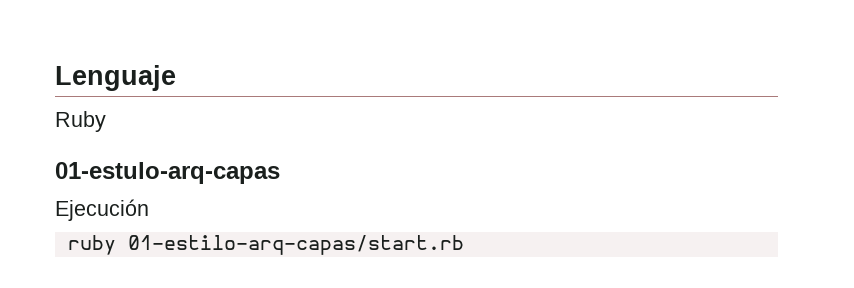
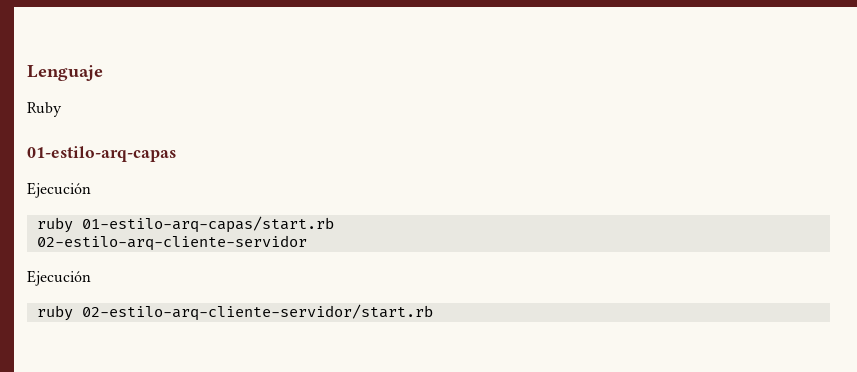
[55,162,280,184] 01-estulo-arq-capas -> [27,146,176,162] 01-estilo-arq-capas
(464, 245) none -> [36,235,307,251] [27,270,91,286] [36,304,433,321] // 02-estilo-arq-cliente-servidor // Ejecución // ruby 02-estilo-arq-cliente-servidor/start.rb

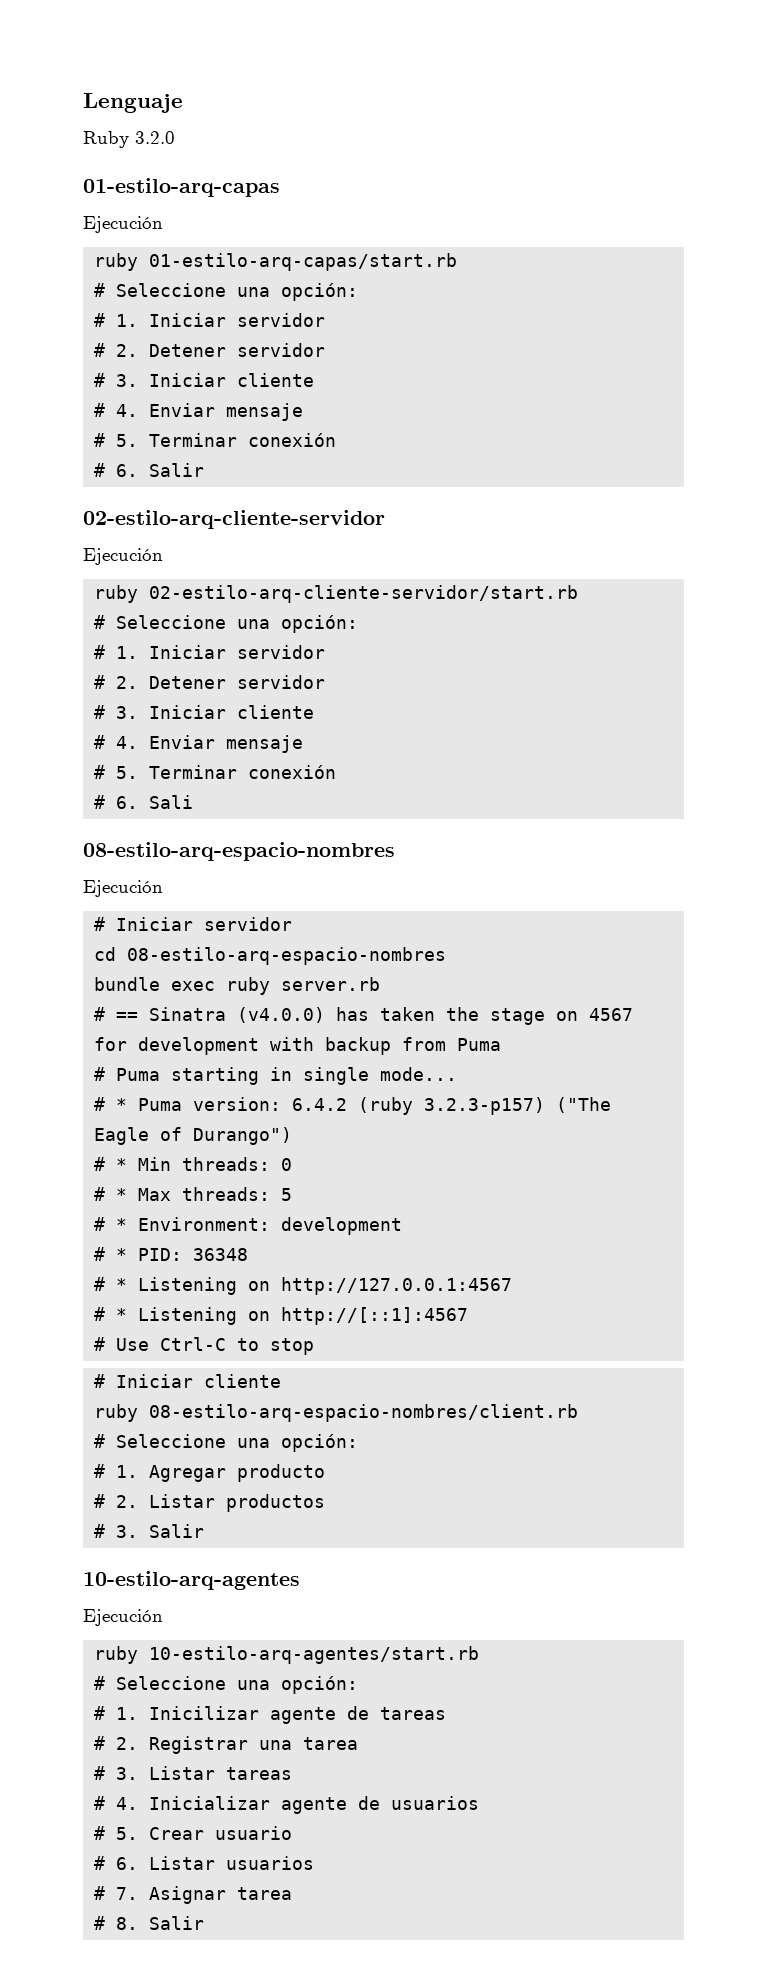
(62, 109) none -> [135,131,175,144] 3.2.0
[36,235,307,251] [27,270,91,286] [36,304,433,321] 02-estilo-arq-cliente-servidor // Ejecución // ruby 02-estilo-arq-cliente-servidor/start.rb -> [94,283,359,301] [94,313,326,327] [94,343,326,357] [94,373,315,387] [94,403,304,421] [94,433,337,447] [94,463,205,477] [83,510,385,529] [83,548,163,565] [94,585,579,603] [94,615,359,633] [94,645,326,659] [94,675,326,689] [94,705,315,719] [94,735,304,753] [94,765,337,779] [94,795,194,809] [83,842,395,861] [83,880,163,897] [94,917,293,931] [94,947,447,965] [94,977,381,995] [94,1007,634,1025] [94,1037,502,1055] [94,1067,458,1085] [94,1097,612,1115] [94,1127,293,1145] [94,1157,293,1171] [94,1187,293,1201] [94,1217,403,1235] [94,1247,249,1261] [94,1277,513,1295] [94,1307,469,1325] [94,1337,315,1355] [94,1374,282,1388] [94,1404,579,1422] [94,1434,359,1452] [94,1464,326,1482] [94,1494,326,1512] [94,1524,205,1538] [83,1571,300,1590] [83,1609,163,1626] [94,1646,480,1664] [94,1676,359,1694] [94,1706,447,1724] [94,1736,359,1754] [94,1766,293,1780] [94,1796,480,1814] [94,1826,293,1840] [94,1856,315,1870] [94,1886,293,1904] [94,1916,205,1930] # Seleccione una opción: // # 1. Iniciar servidor // # 2. Detener servidor // # 3. Iniciar cliente // # 4. Enviar mensaje // # 5. Terminar conexión // # 6. Salir // 02-estilo-arq-cliente-servidor // Ejecución // ruby 02-estilo-arq-cliente-servidor/start.rb // # Seleccione una opción: // # 1. Iniciar servidor // # 2. Detener servidor // # 3. Iniciar cliente // # 4. Enviar mensaje // # 5. Terminar conexión // # 6. Sali // 08-estilo-arq-espacio-nombres // Ejecución // # Iniciar servidor // cd 08-estilo-arq-espacio-nombres // bundle exec ruby server.rb // # == Sinatra (v4.0.0) has taken the stage on 4567 for development with backup from Puma // # Puma starting in single mode... // # * Puma version: 6.4.2 (ruby 3.2.3-p157) ("The Eagle of Durango") // # * Min threads: 0 // # * Max threads: 5 // # * Environment: development // # * PID: 36348 // # * Listening on http://127.0.0.1:4567 // # * Listening on http://[::1]:4567 // # Use Ctrl-C to stop // # Iniciar cliente // ruby 08-estilo-arq-espacio-nombres/client.rb // # Seleccione una opción: // # 1. Agregar producto // # 2. Listar productos // # 3. Salir // 10-estilo-arq-agentes // Ejecución // ruby 10-estilo-arq-agentes/start.rb // # Seleccione una opción: // # 1. Inicilizar agente de tareas // # 2. Registrar una tarea // # 3. Listar tareas // # 4. Inicializar agente de usuarios // # 5. Crear usuario // # 6. Listar usuarios // # 7. Asignar tarea // # 8. Salir

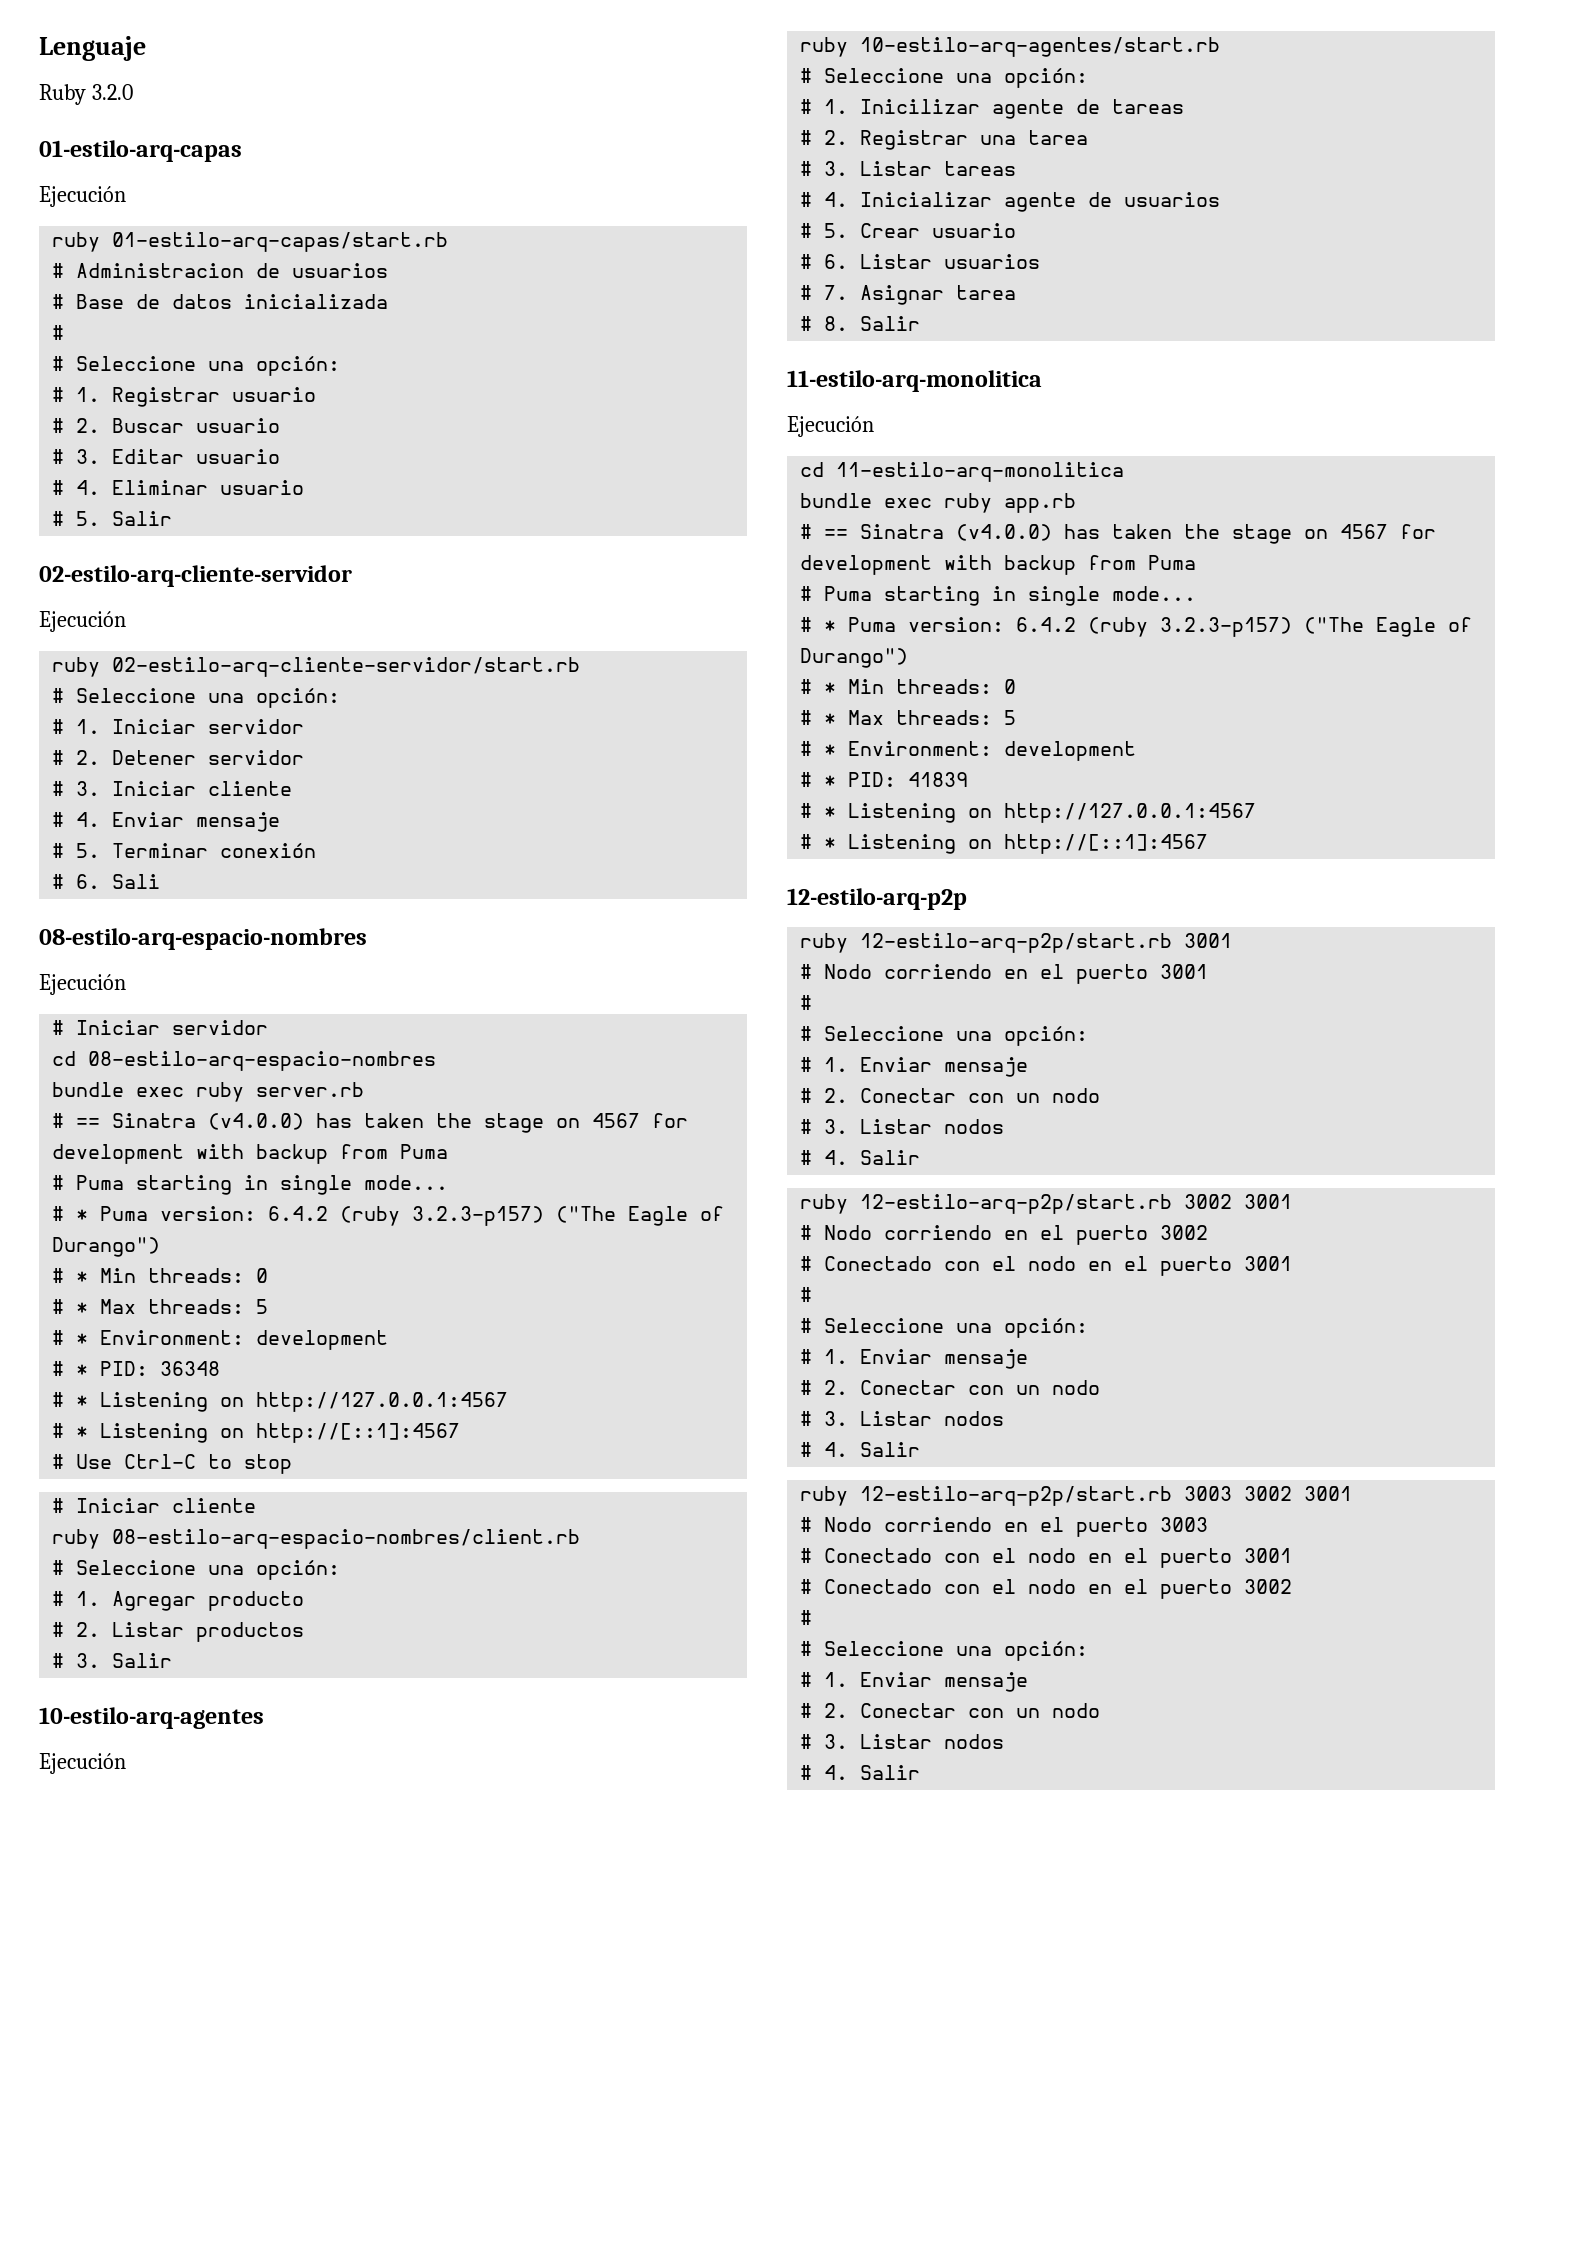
[94,283,359,301] [94,313,326,327] [94,343,326,357] [94,373,315,387] [94,403,304,421] [94,433,337,447] [94,463,139,477] // # Seleccione una opción: // # 1. Iniciar servidor // # 2. Detener servidor // # 3. Iniciar cliente // # 4. Enviar mensaje // # 5. Terminar conexión // # 6. -> [52,263,389,278] [52,294,389,309] [52,325,65,340] [52,356,341,376] [52,387,317,407] [52,418,281,433] [52,449,281,464] [52,480,305,495] [52,511,101,526] // # Administracion de usuarios // # Base de datos inicializada // # // # Seleccione una opción: // # 1. Registrar usuario // # 2. Buscar usuario // # 3. Editar usuario // # 4. Eliminar usuario // # 5.
(205, 1923) none -> [787,370,1042,392] [787,416,874,437] [800,462,1125,482] [800,493,1077,513] [800,524,1437,544] [800,555,1197,575] [800,586,1197,606] [800,617,1473,637] [800,648,909,668] [800,679,1017,694] [800,710,1017,725] [800,741,1137,761] [800,772,969,787] [800,803,1257,823] [800,834,1209,854] [787,888,967,910] [800,933,1233,953] [800,964,1209,984] [800,995,813,1010] [800,1026,1089,1046] [800,1057,1029,1077] [800,1088,1101,1103] [800,1119,1005,1134] [800,1150,921,1165] [800,1194,1293,1214] [800,1225,1209,1245] [800,1256,1293,1276] [800,1287,813,1302] [800,1318,1089,1338] [800,1349,1029,1369] [800,1380,1101,1395] [800,1411,1005,1426] [800,1442,921,1457] [800,1486,1353,1506] [800,1517,1209,1537] [800,1548,1293,1568] [800,1579,1293,1599] [800,1610,813,1625] [800,1641,1089,1661] [800,1672,1029,1692] [800,1703,1101,1718] [800,1734,1005,1749] [800,1765,921,1780] // 11-estilo-arq-monolitica // Ejecución // cd 11-estilo-arq-monolitica // bundle exec ruby app.rb // # == Sinatra (v4.0.0) has taken the stage on 4567 for development with backup from Puma // # Puma starting in single mode... // # * Puma version: 6.4.2 (ruby 3.2.3-p157) ("The Eagle of Durango") // # * Min threads: 0 // # * Max threads: 5 // # * Environment: development // # * PID: 41839 // # * Listening on http://127.0.0.1:4567 // # * Listening on http://[::1]:4567 // 12-estilo-arq-p2p // ruby 12-estilo-arq-p2p/start.rb 3001 // # Nodo corriendo en el puerto 3001 // # // # Seleccione una opción: // # 1. Enviar mensaje // # 2. Conectar con un nodo // # 3. Listar nodos // # 4. Salir // ruby 12-estilo-arq-p2p/start.rb 3002 3001 // # Nodo corriendo en el puerto 3002 // # Conectado con el nodo en el puerto 3001 // # // # Seleccione una opción: // # 1. Enviar mensaje // # 2. Conectar con un nodo // # 3. Listar nodos // # 4. Salir // ruby 12-estilo-arq-p2p/start.rb 3003 3002 3001 // # Nodo corriendo en el puerto 3003 // # Conectado con el nodo en el puerto 3001 // # Conectado con el nodo en el puerto 3002 // # // # Seleccione una opción: // # 1. Enviar mensaje // # 2. Conectar con un nodo // # 3. Listar nodos // # 4. Salir

